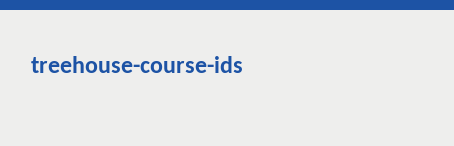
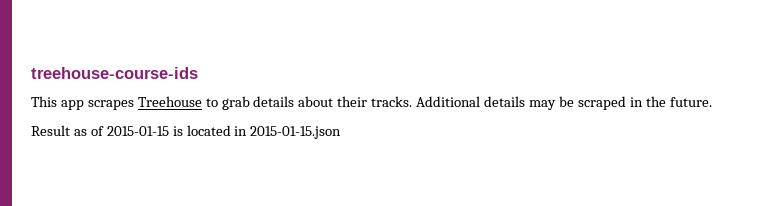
(243, 64) none -> [31,96,712,110] [31,125,342,139] // This app scrapes Treehouse to grab details about their tracks. Additional details may be scraped in the future. // Result as of 2015-01-15 is located in 2015-01-15.json

